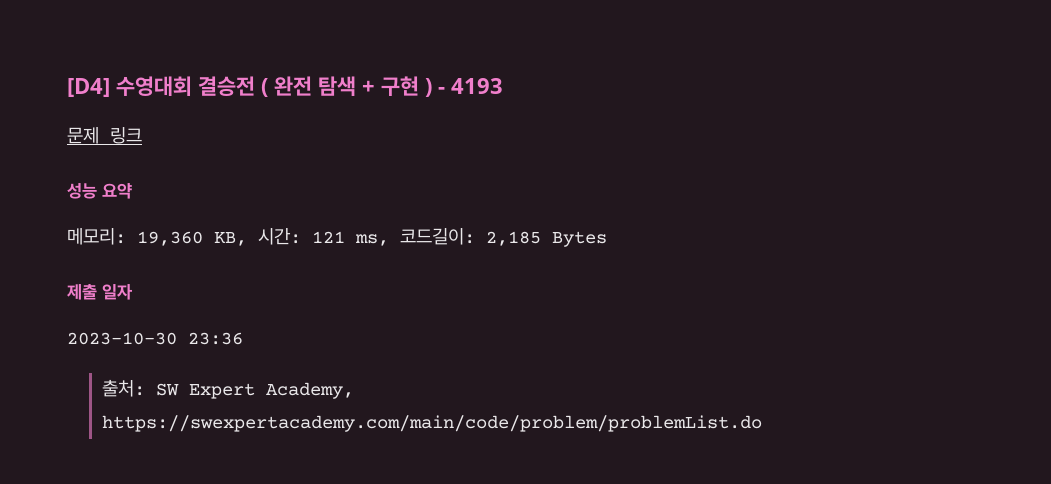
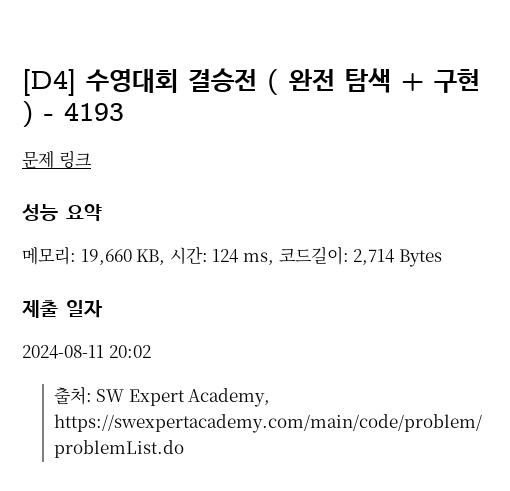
[137,231,203,246] 19,360 -> [80,249,132,265] 19,660
[312,231,345,243] 121 -> [212,249,240,263] 124
[486,231,541,246] 2,185 -> [353,249,396,265] 2,714
[67,332,243,345] 2023-10-30 23:36 -> [22,345,151,359] 2024-08-11 20:02

